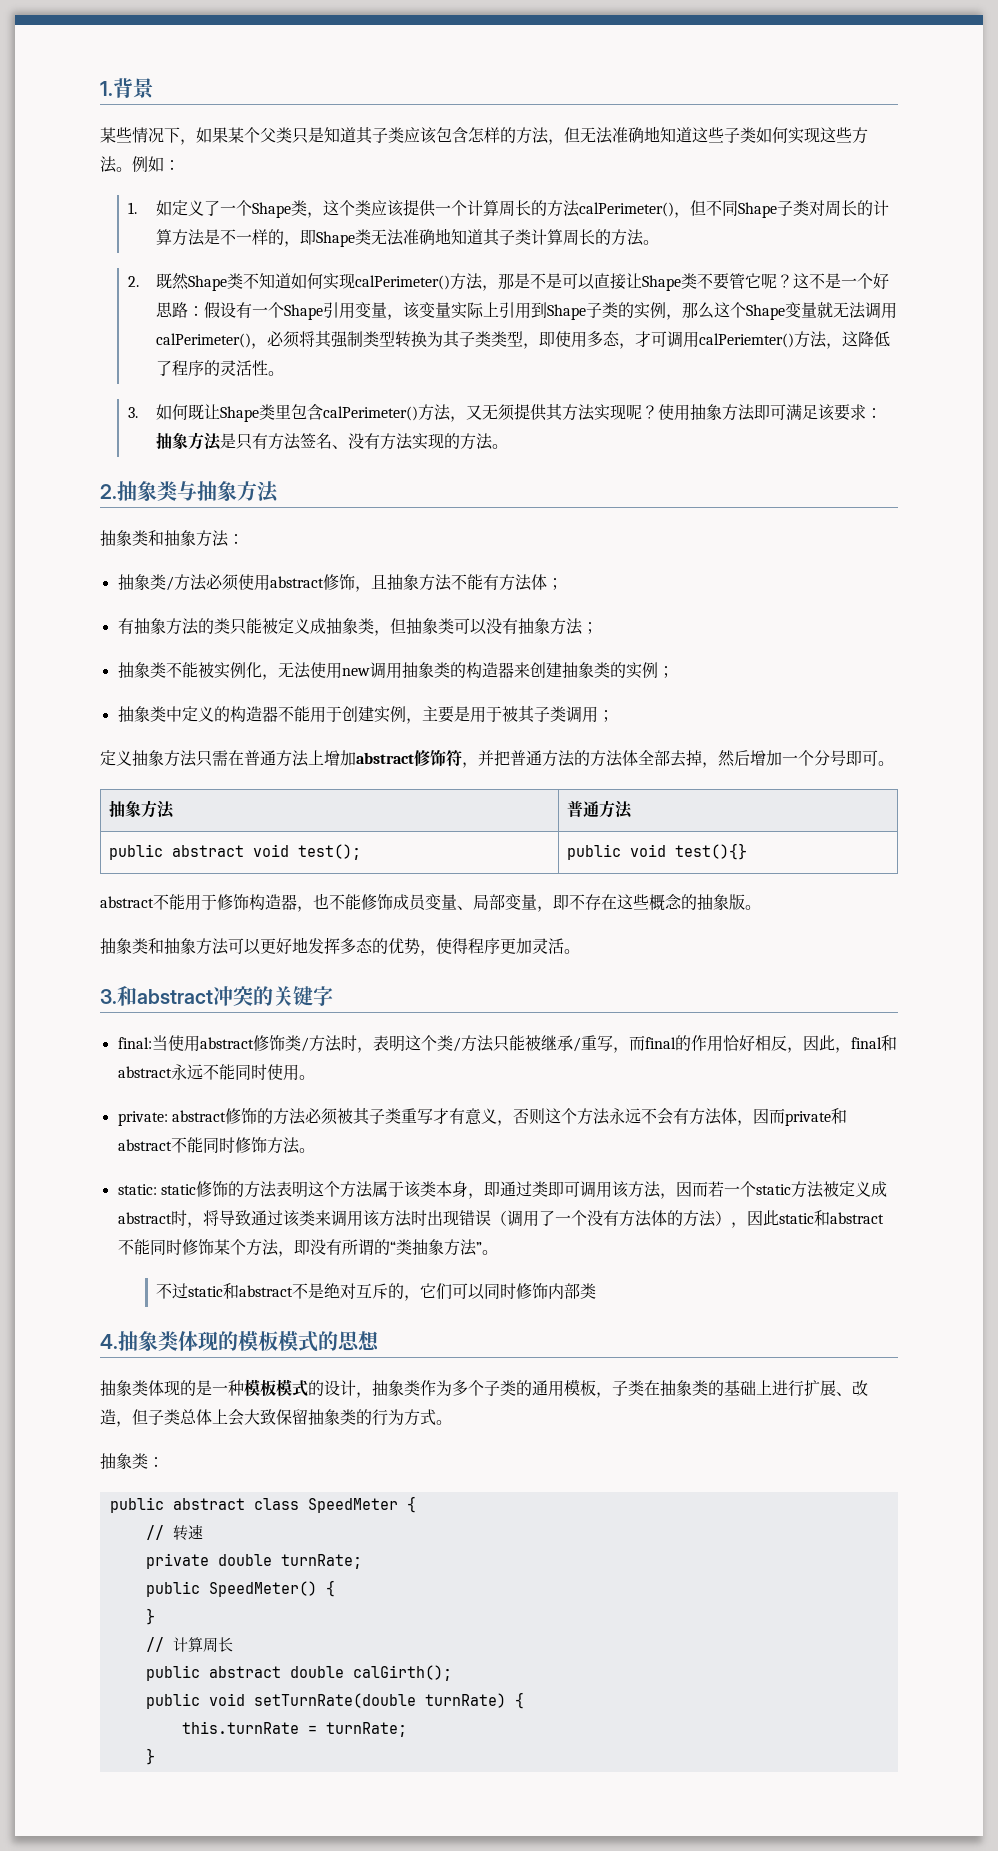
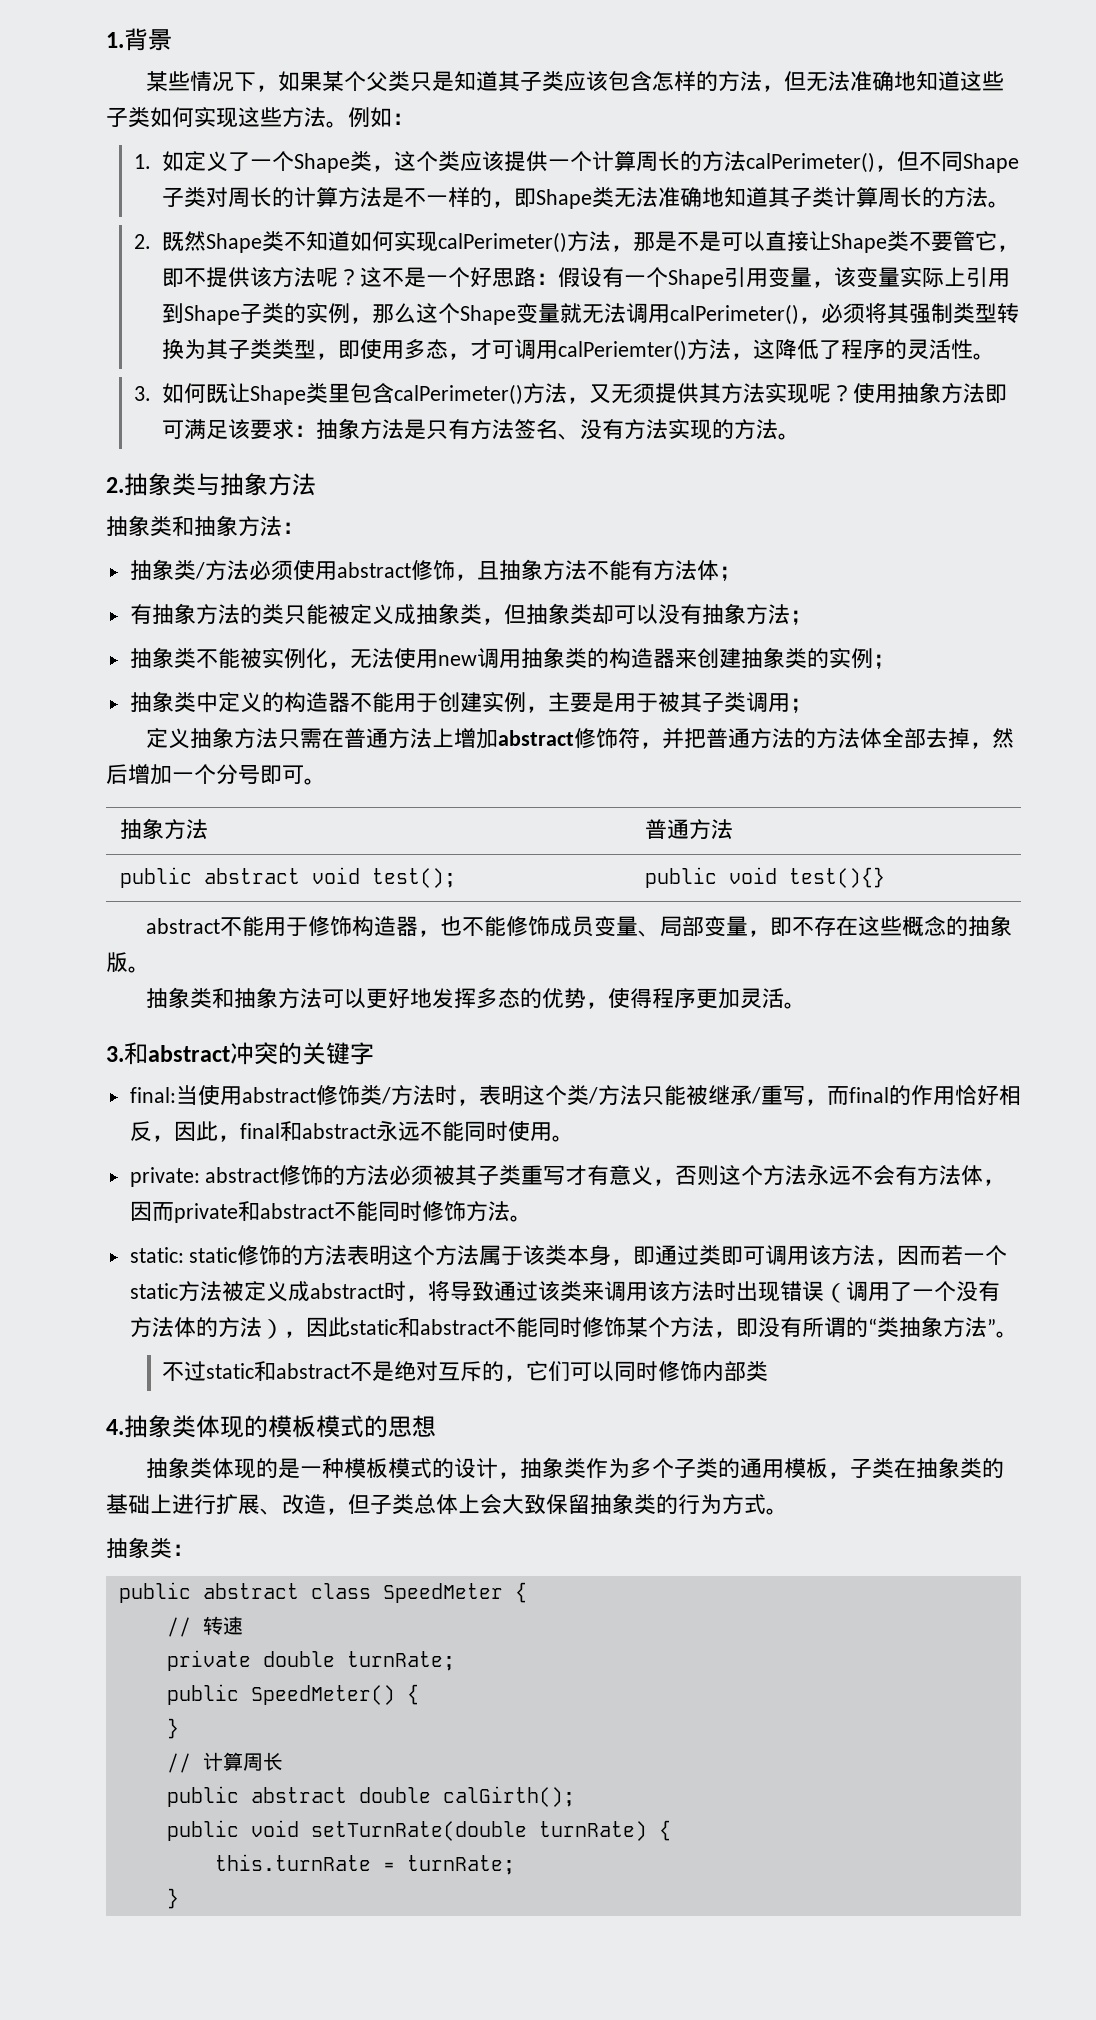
(762, 280) none -> [997,245,1020,252] [162,267,317,288] ，即不提供该方法
(454, 626) none -> [591,604,614,624] 却

